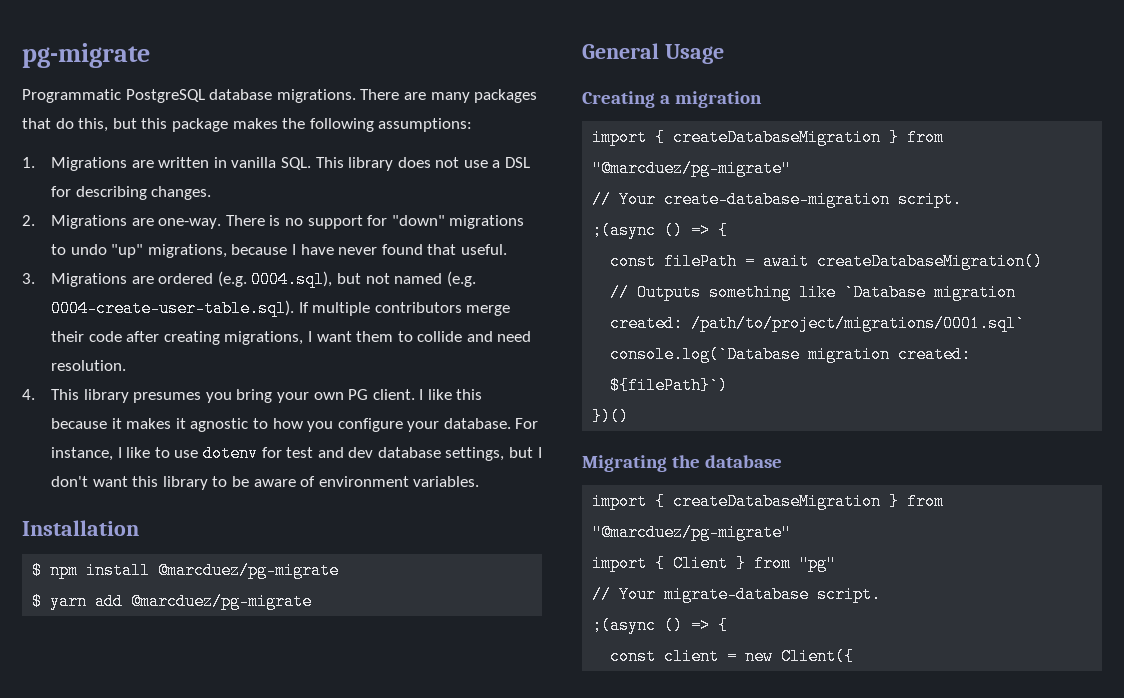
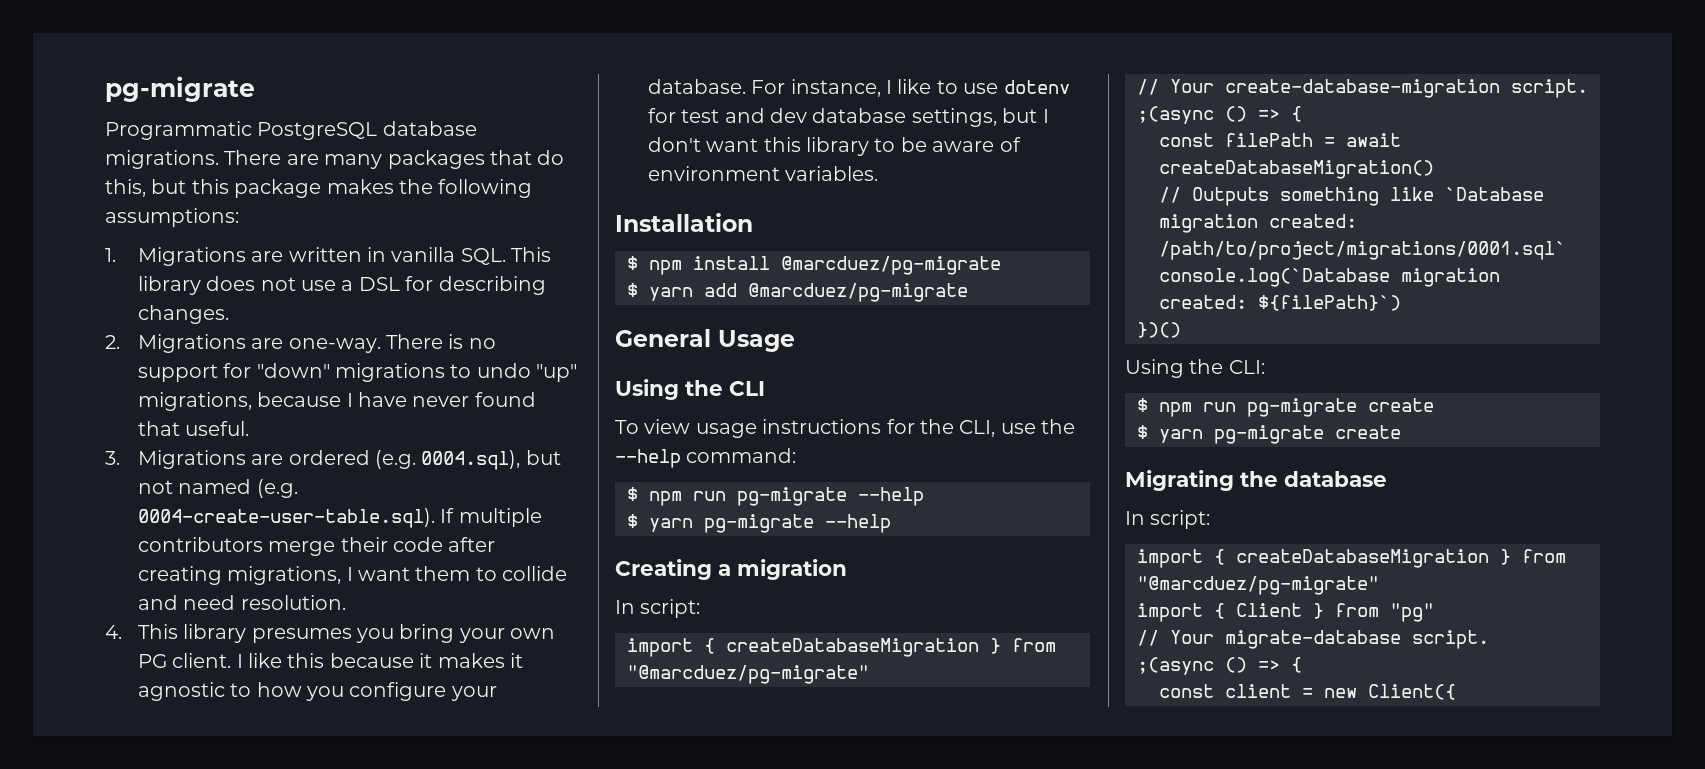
(724, 54) none -> [615,379,765,400] [615,419,1076,438] [615,448,797,468] [627,487,924,506] [627,514,891,533] // Using the CLI // To view usage instructions for the CLI, use the --help command: // $ npm run pg-migrate --help // $ yarn pg-migrate --help
(763, 99) none -> [615,599,701,618] // In script:
(630, 416) none -> [1125,359,1265,378] [1137,398,1434,417] [1137,425,1401,444] // Using the CLI: // $ npm run pg-migrate create // $ yarn pg-migrate create
(783, 461) none -> [1125,510,1211,529] // In script:

